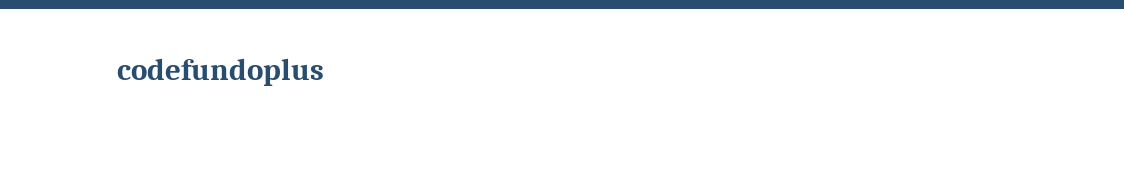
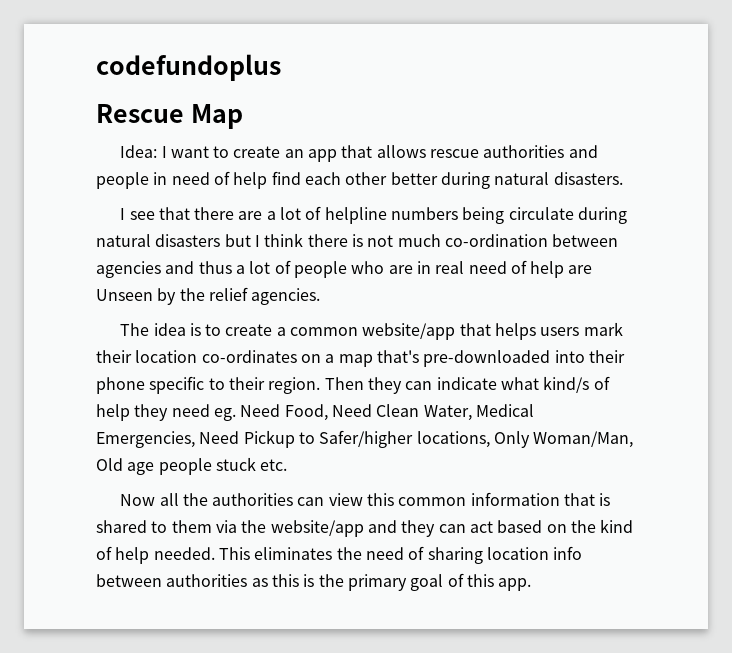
(324, 72) none -> [96,104,243,129] [120,145,598,162] [96,171,623,189] [120,206,628,224] [96,233,619,247] [96,260,593,278] [96,287,321,305] [120,322,623,340] [96,350,625,367] [96,376,610,394] [96,404,534,421] [96,430,634,448] [96,457,288,475] [120,492,611,506] [96,519,634,537] [96,546,583,564] [96,573,532,591] // Rescue Map // Idea: I want to create an app that allows rescue authorities and people in need of help find each other better during natural disasters. // I see that there are a lot of helpline numbers being circulate during natural disasters but I think there is not much co-ordination between agencies and thus a lot of people who are in real need of help are Unseen by the relief agencies. // The idea is to create a common website/app that helps users mark their location co-ordinates on a map that's pre-downloaded into their phone specific to their region. Then they can indicate what kind/s of help they need eg. Need Food, Need Clean Water, Medical Emergencies, Need Pickup to Safer/higher locations, Only Woman/Man, Old age people stuck etc. // Now all the authorities can view this common information that is shared to them via the website/app and they can act based on the kind of help needed. This eliminates the need of sharing location info between authorities as this is the primary goal of this app.

